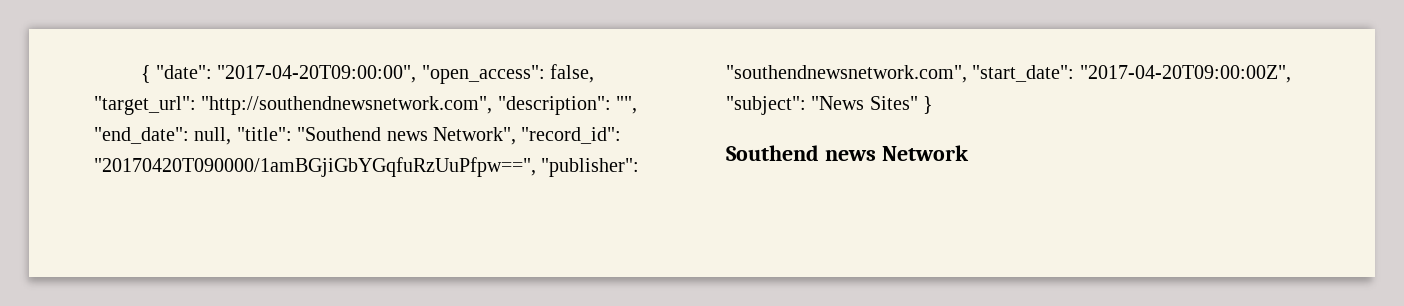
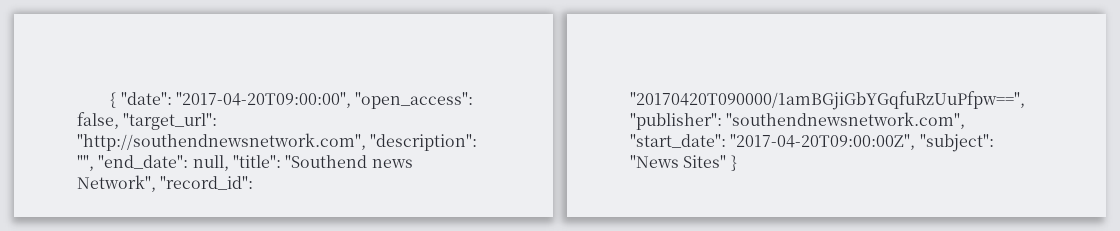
[726,145,969,161] // Southend news Network -> (737, 163) none

